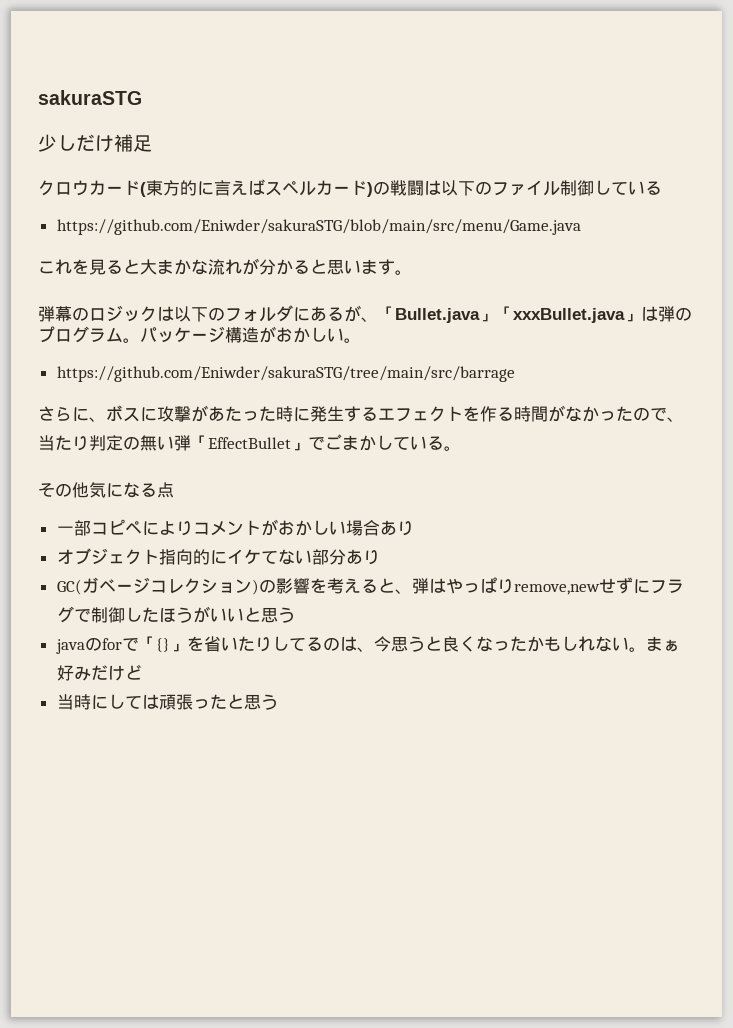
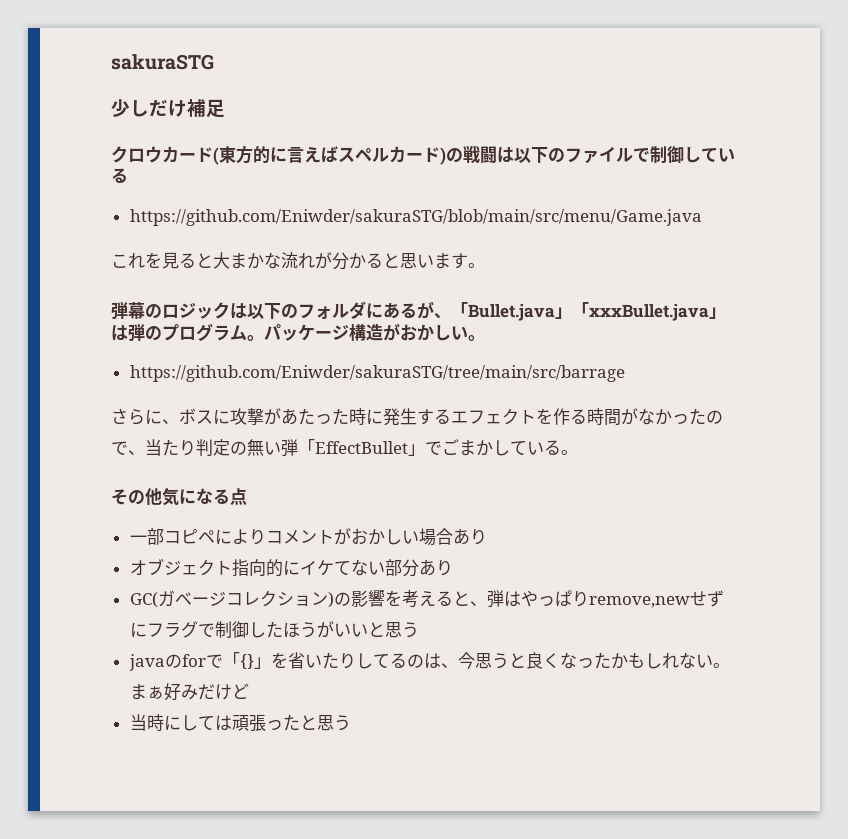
(560, 188) none -> [633,148,650,162] で

